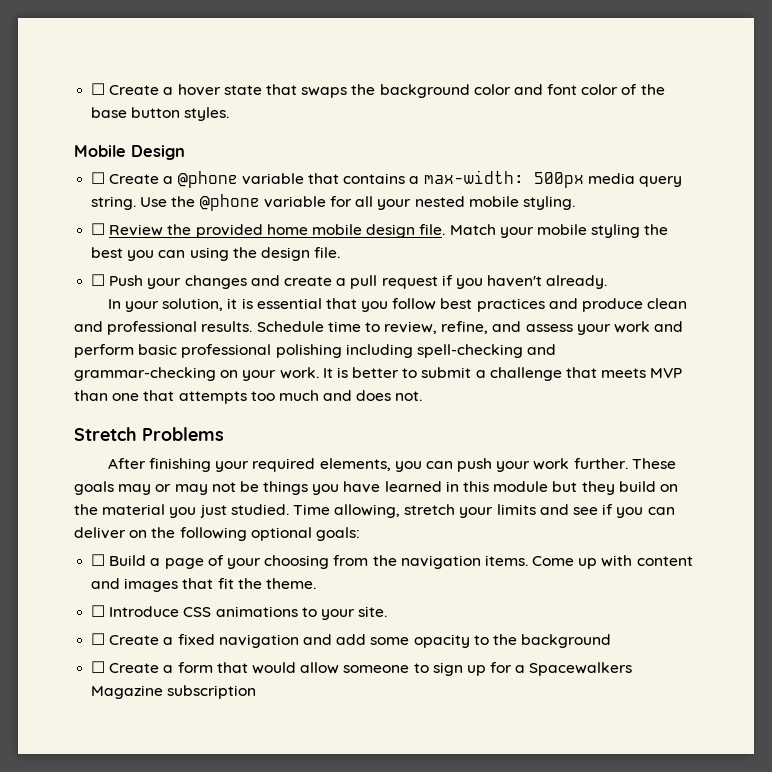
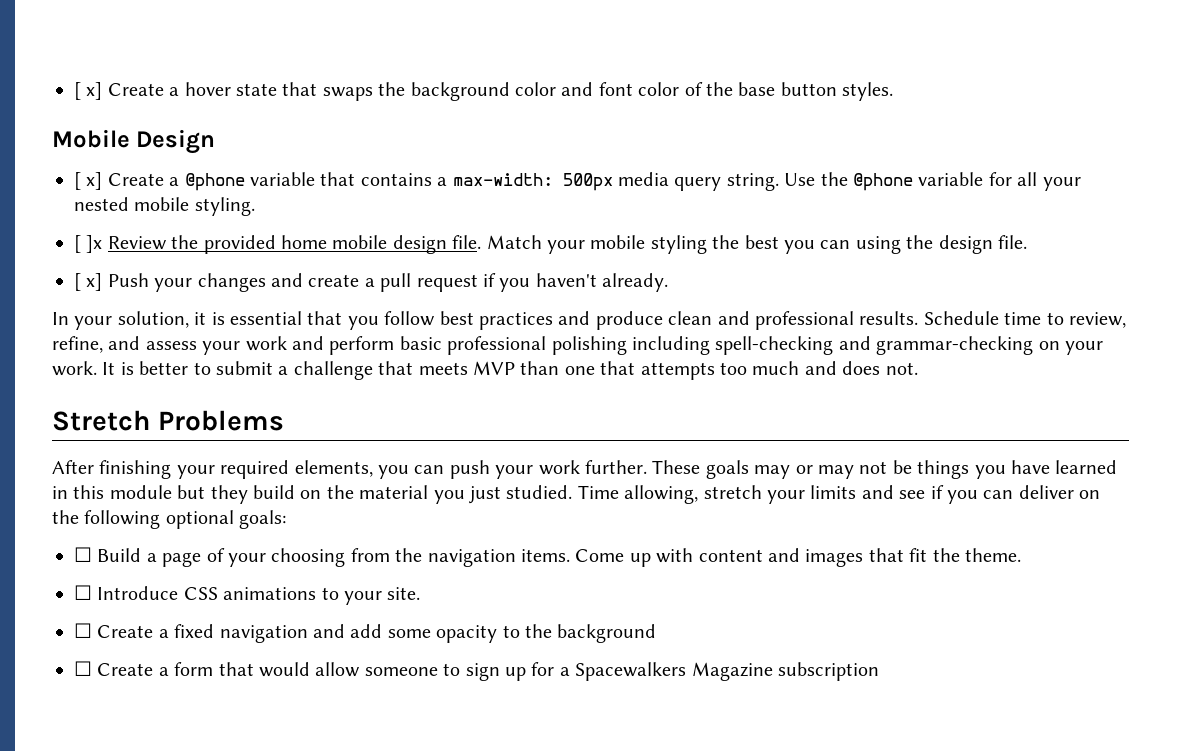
[91,83,106,95] ☐ -> [74,82,103,100] [ x]
[91,172,106,184] ☐ -> [74,172,103,190] [ x]
[91,223,106,235] ☐ -> [74,235,103,253] [ ]x
[91,274,106,286] ☐ -> [74,273,103,291] [ x]

